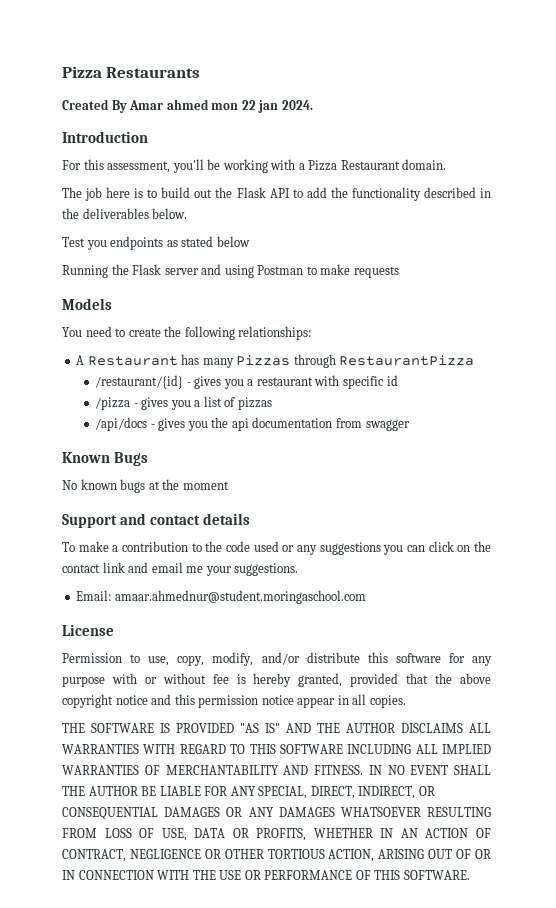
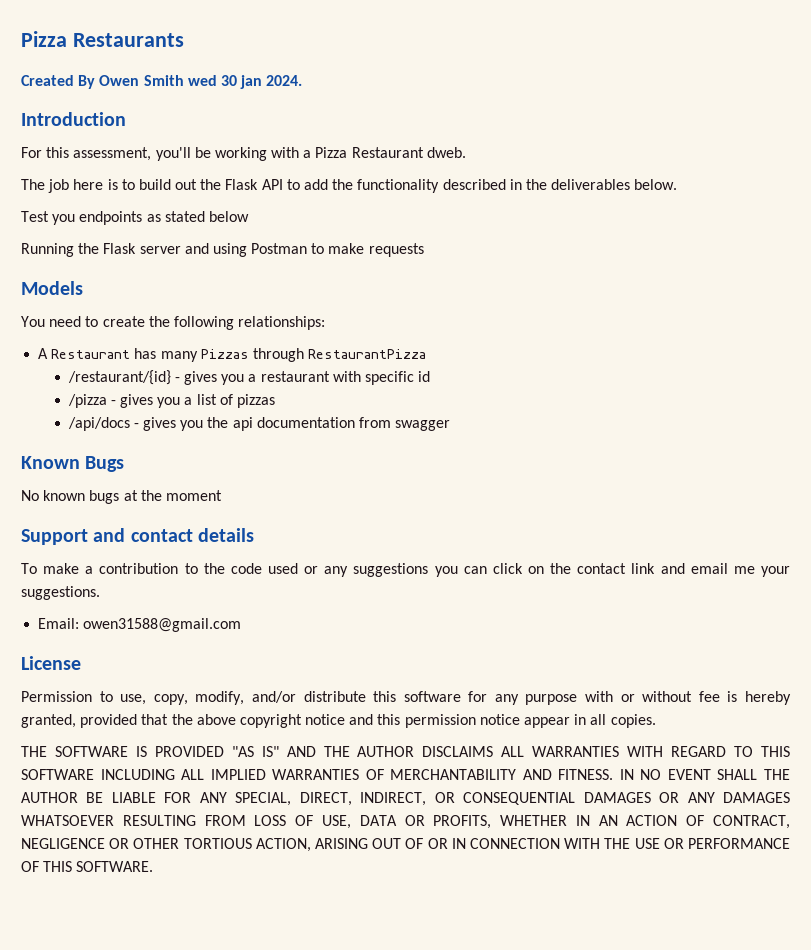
[129,99,256,110] Amar ahmed mon 22 -> [99,75,237,86] Owen Smith wed 30
[402,159,447,170] domain. -> [426,147,466,158] dweb.
[114,590,366,604] amaar.ahmednur@student.moringaschool.com -> [83,618,242,632] owen31588@gmail.com

